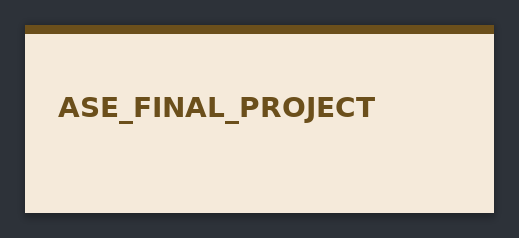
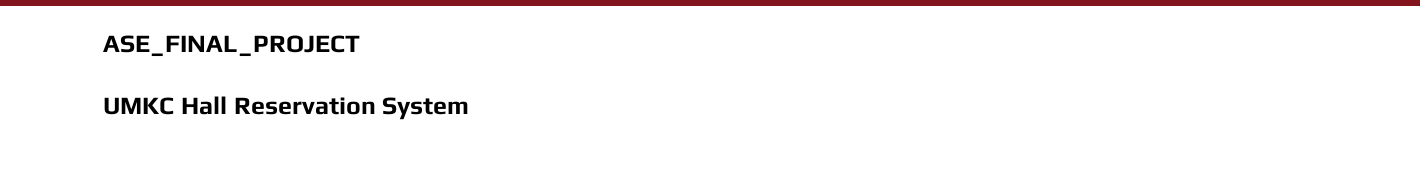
(375, 110) none -> [103,96,470,120] // UMKC Hall Reservation System

